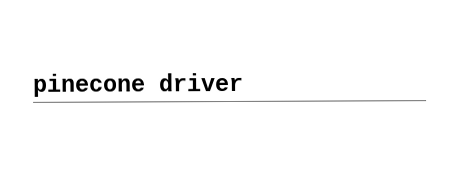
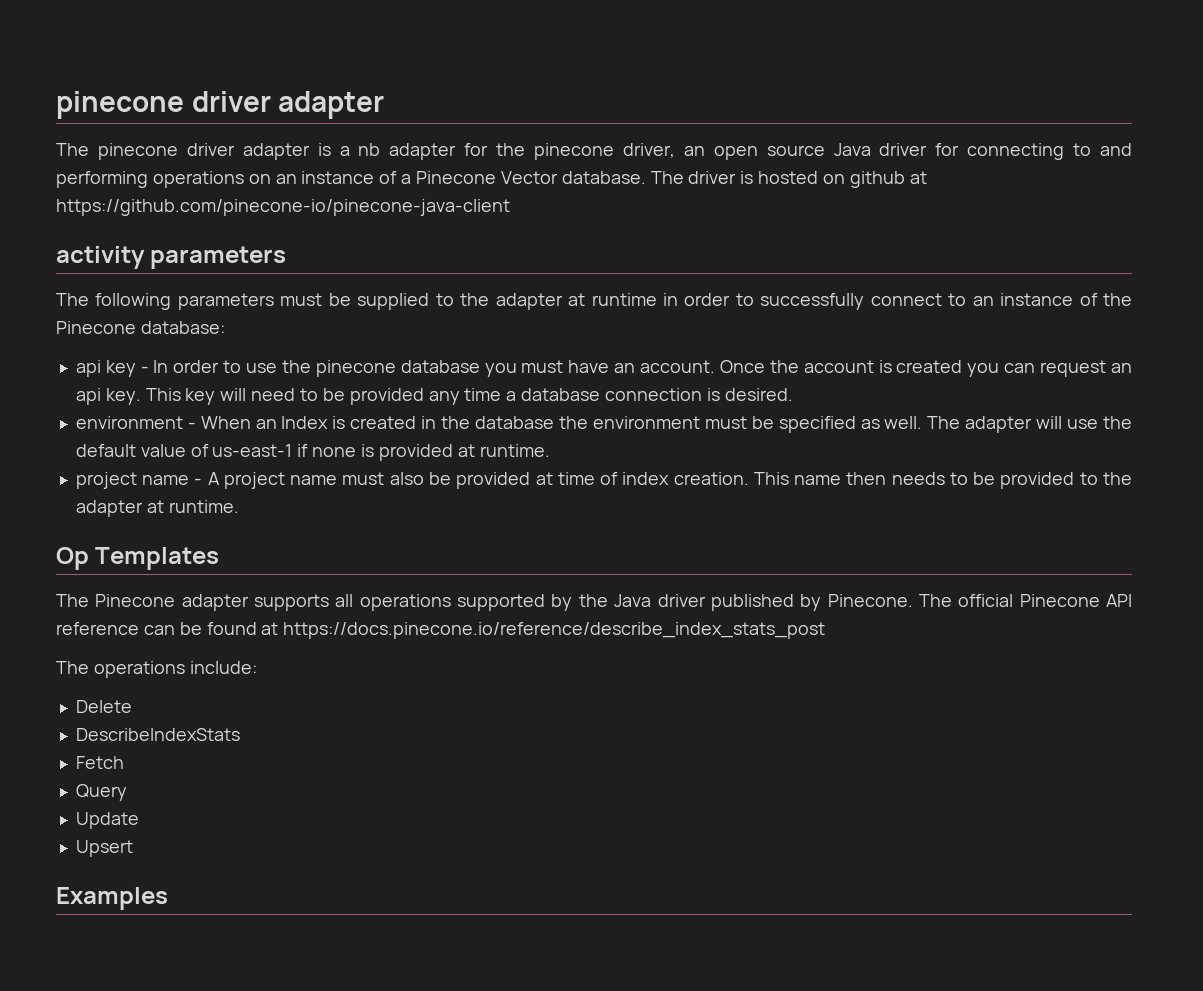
[32,72,244,97] pinecone driver -> [56,91,385,119] [56,143,1132,160] [56,171,927,188] [56,199,510,216] [56,246,287,269] [56,293,1133,310] [56,321,225,334] [75,360,1132,377] [75,388,793,405] [75,416,1132,433] [75,444,550,461] [75,472,1133,489] [75,500,239,517] [56,547,220,570] [56,594,1133,611] [56,622,826,639] [56,661,257,678] [75,700,132,713] [75,728,240,741] [75,756,124,769] [75,784,127,801] [75,812,139,829] [75,840,133,857] [56,887,168,910] pinecone driver adapter // The pinecone driver adapter is a nb adapter for the pinecone driver, an open source Java driver for connecting to and performing operations on an instance of a Pinecone Vector database. The driver is hosted on github at https://github.com/pinecone-io/pinecone-java-client // activity parameters // The following parameters must be supplied to the adapter at runtime in order to successfully connect to an instance of the Pinecone database: // api key - In order to use the pinecone database you must have an account. Once the account is created you can request an api key. This key will need to be provided any time a database connection is desired. // environment - When an Index is created in the database the environment must be specified as well. The adapter will use the default value of us-east-1 if none is provided at runtime. // project name - A project name must also be provided at time of index creation. This name then needs to be provided to the adapter at runtime. // Op Templates // The Pinecone adapter supports all operations supported by the Java driver published by Pinecone. The official Pinecone API reference can be found at https://docs.pinecone.io/reference/describe_index_stats_post // The operations include: // Delete // DescribeIndexStats // Fetch // Query // Update // Upsert // Examples

